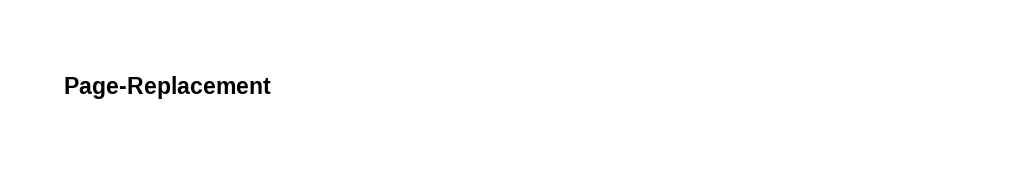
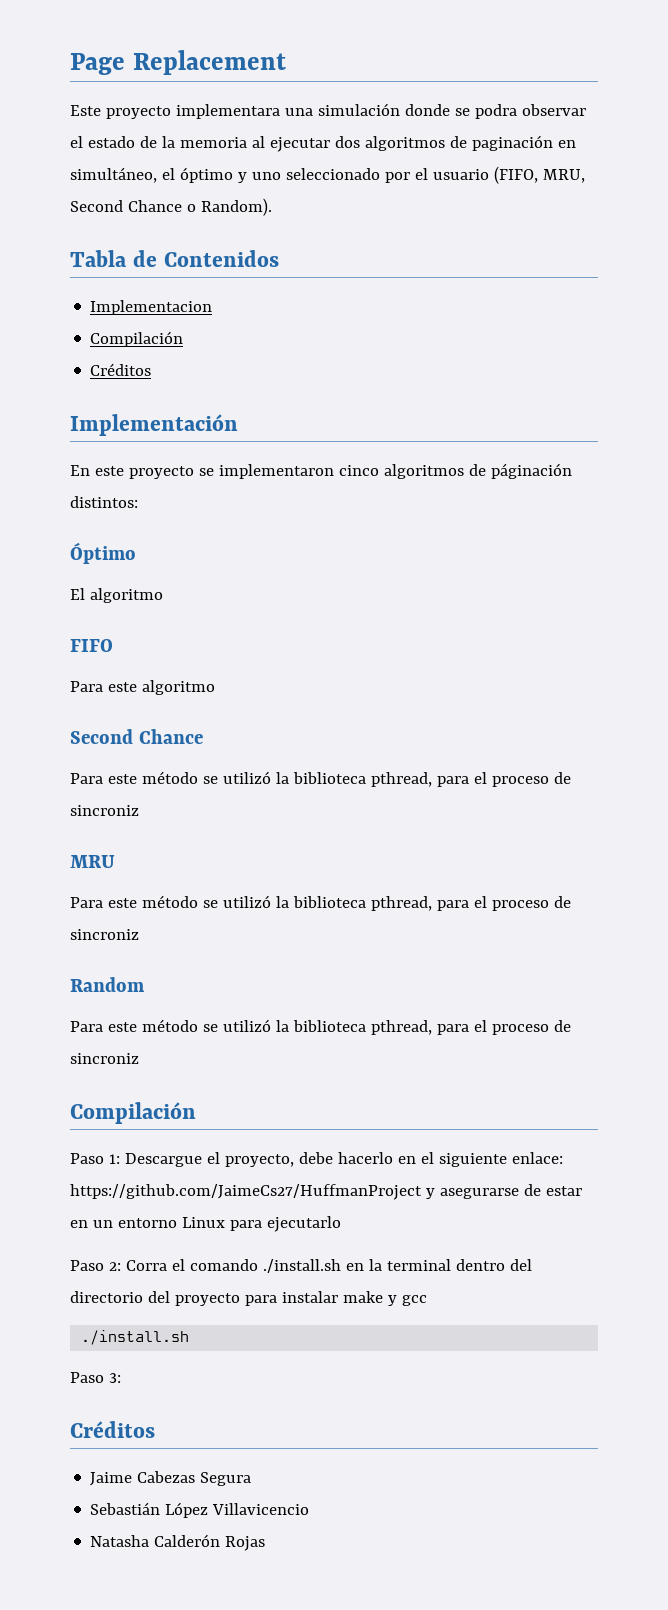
[64,76,271,99] Page-Replacement -> [70,50,286,75] [70,103,586,119] [70,135,576,152] [70,166,585,184] [70,198,272,216] [70,250,279,267] [90,300,213,315] [90,331,184,347] [90,363,152,376] [70,414,238,436] [70,463,572,479] [70,496,138,508] [70,542,136,564] [70,588,163,603] [70,639,113,652] [70,680,215,695] [70,729,203,744] [70,771,571,787] [70,805,139,816] [70,855,115,868] [70,895,571,911] [70,929,139,940] [70,977,145,992] [70,1019,571,1035] [70,1053,139,1064] [70,1102,196,1124] [70,1152,563,1167] [70,1184,582,1200] [70,1216,341,1232] [70,1259,532,1273] [70,1291,427,1306] [81,1330,190,1345] [70,1372,121,1383] [70,1421,155,1438] [90,1471,252,1486] [90,1502,310,1518] [90,1534,266,1551] Page Replacement // Este proyecto implementara una simulación donde se podra observar el estado de la memoria al ejecutar dos algoritmos de paginación en simultáneo, el óptimo y uno seleccionado por el usuario (FIFO, MRU, Second Chance o Random). // Tabla de Contenidos // Implementacion // Compilación // Créditos // Implementación // En este proyecto se implementaron cinco algoritmos de páginación distintos: // Óptimo // El algoritmo // FIFO // Para este algoritmo // Second Chance // Para este método se utilizó la biblioteca pthread, para el proceso de sincroniz // MRU // Para este método se utilizó la biblioteca pthread, para el proceso de sincroniz // Random // Para este método se utilizó la biblioteca pthread, para el proceso de sincroniz // Compilación // Paso 1: Descargue el proyecto, debe hacerlo en el siguiente enlace: https://github.com/JaimeCs27/HuffmanProject y asegurarse de estar en un entorno Linux para ejecutarlo // Paso 2: Corra el comando ./install.sh en la terminal dentro del directorio del proyecto para instalar make y gcc // ./install.sh // Paso 3: // Créditos // Jaime Cabezas Segura // Sebastián López Villavicencio // Natasha Calderón Rojas

